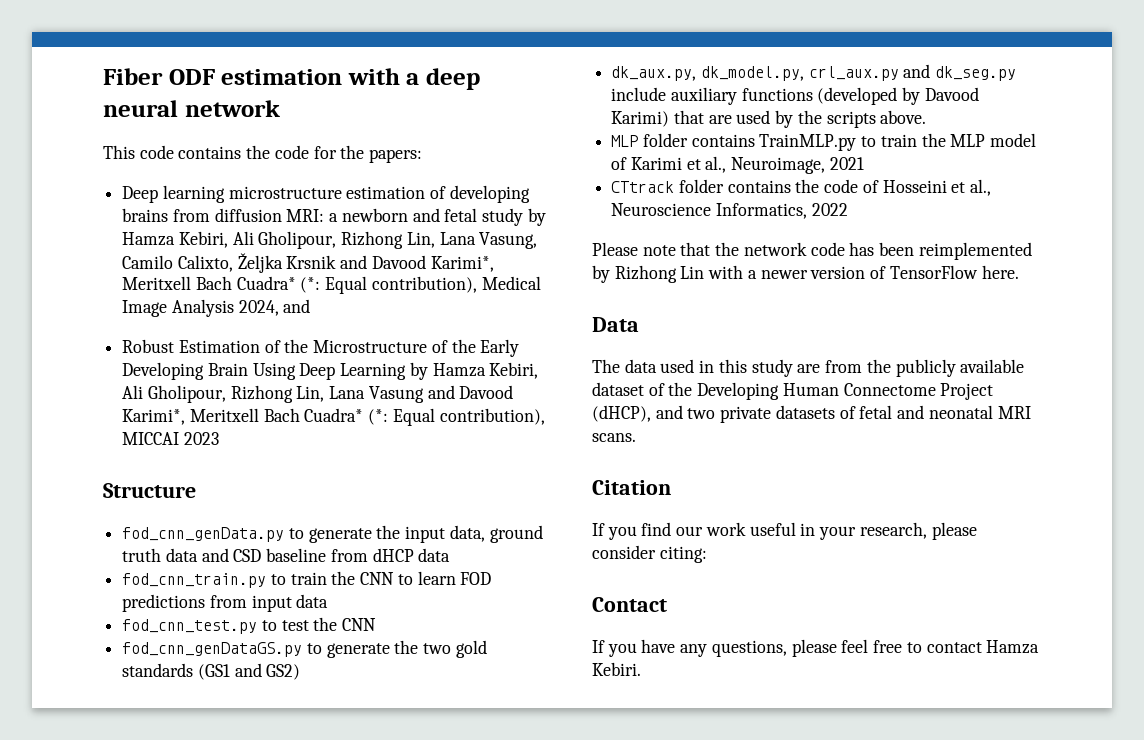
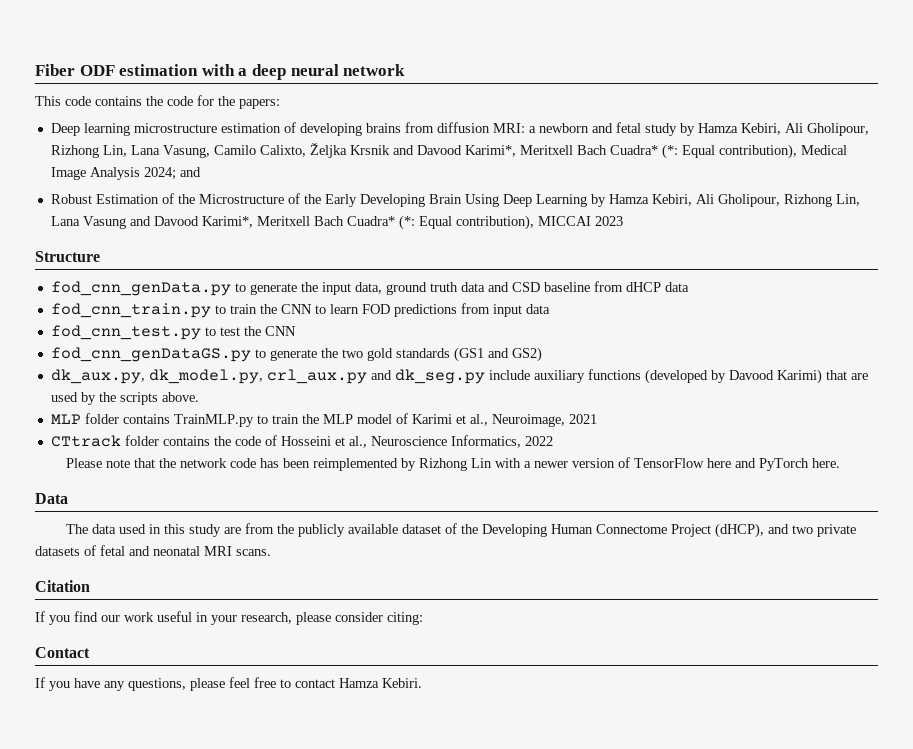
[238,300,279,316] 2024, -> [143,167,176,180] 2024;
(978, 272) none -> [706,458,809,471] here and PyTorch

